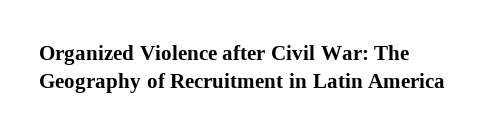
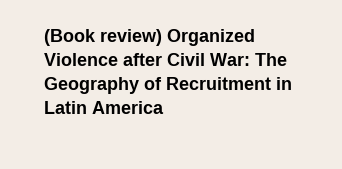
(39, 55) none -> [44,29,162,46] (Book review)

